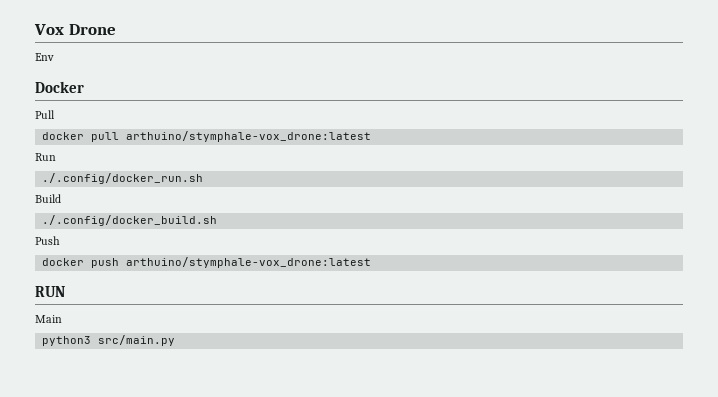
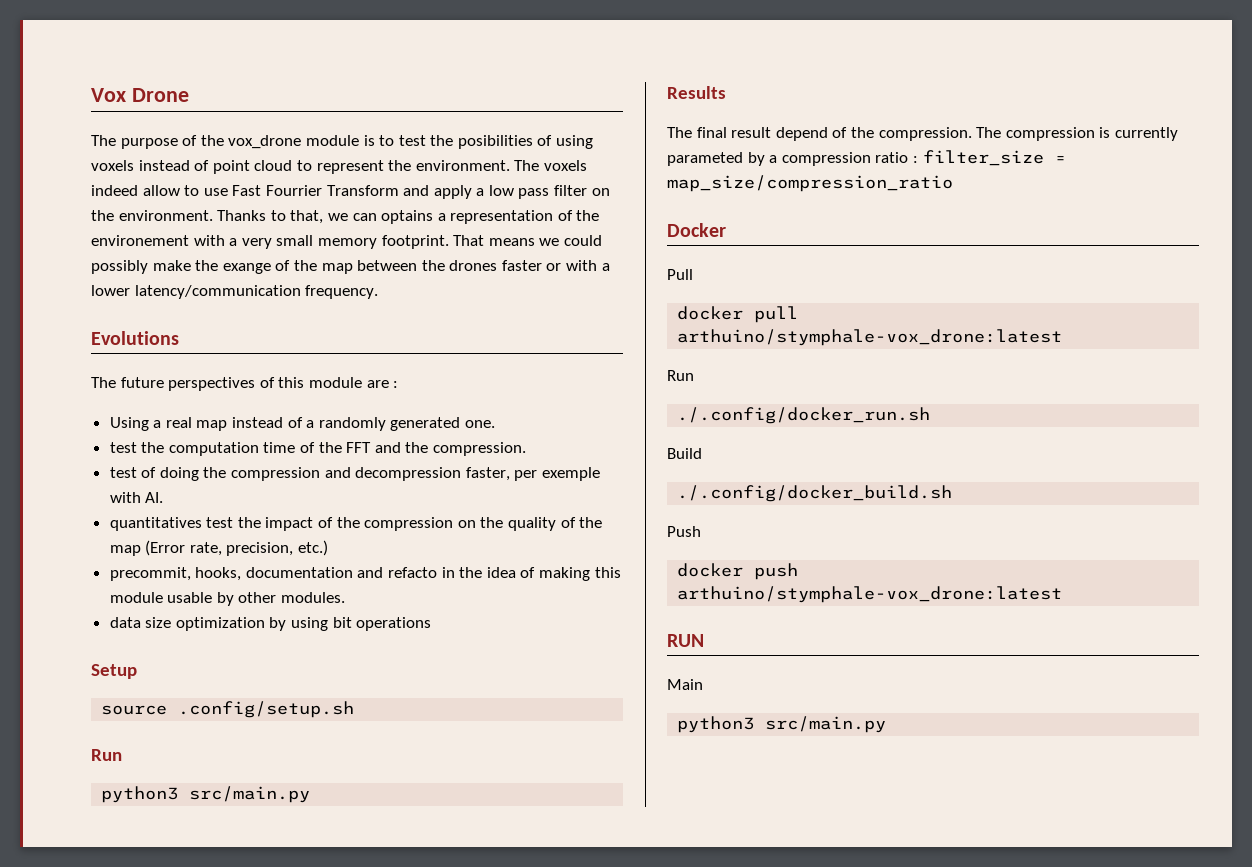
[35,53,54,61] Env -> [91,135,594,149] [91,160,587,174] [91,185,610,199] [91,210,600,224] [91,235,602,249] [91,260,610,274] [91,285,379,299] [91,331,179,345] [91,377,399,391] [109,417,496,431] [109,442,527,456] [109,467,601,481] [109,492,164,503] [109,517,603,531] [109,540,329,556] [109,567,621,581] [109,592,346,606] [109,617,432,631] [91,664,137,679] [101,701,355,718] [91,749,122,761] [101,786,311,803] [667,86,726,99] [667,127,1178,141] [667,150,1066,166] [667,175,953,192] The purpose of the vox_drone module is to test the posibilities of using voxels instead of point cloud to represent the environment. The voxels indeed allow to use Fast Fourrier Transform and apply a low pass filter on the environment. Thanks to that, we can optains a representation of the environement with a very small memory footprint. That means we could possibly make the exange of the map between the drones faster or with a lower latency/communication frequency. // Evolutions // The future perspectives of this module are : // Using a real map instead of a randomly generated one. // test the computation time of the FFT and the compression. // test of doing the compression and decompression faster, per exemple with AI. // quantitatives test the impact of the compression on the quality of the map (Error rate, precision, etc.) // precommit, hooks, documentation and refacto in the idea of making this module usable by other modules. // data size optimization by using bit operations // Setup // source .config/setup.sh // Run // python3 src/main.py // Results // The final result depend of the compression. The compression is currently parameted by a compression ratio : filter_size = map_size/compression_ratio

